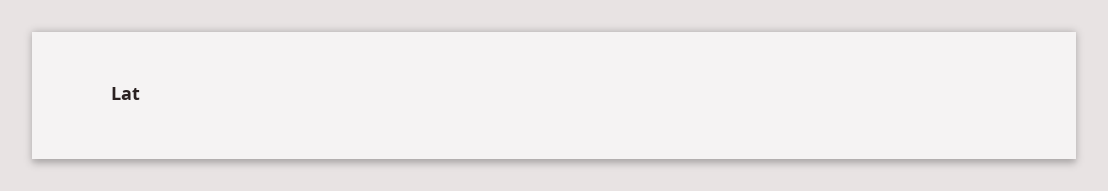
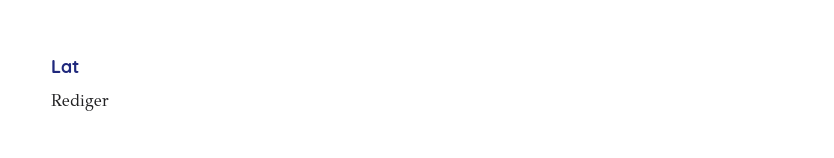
(140, 93) none -> [51,94,109,111] // Rediger

